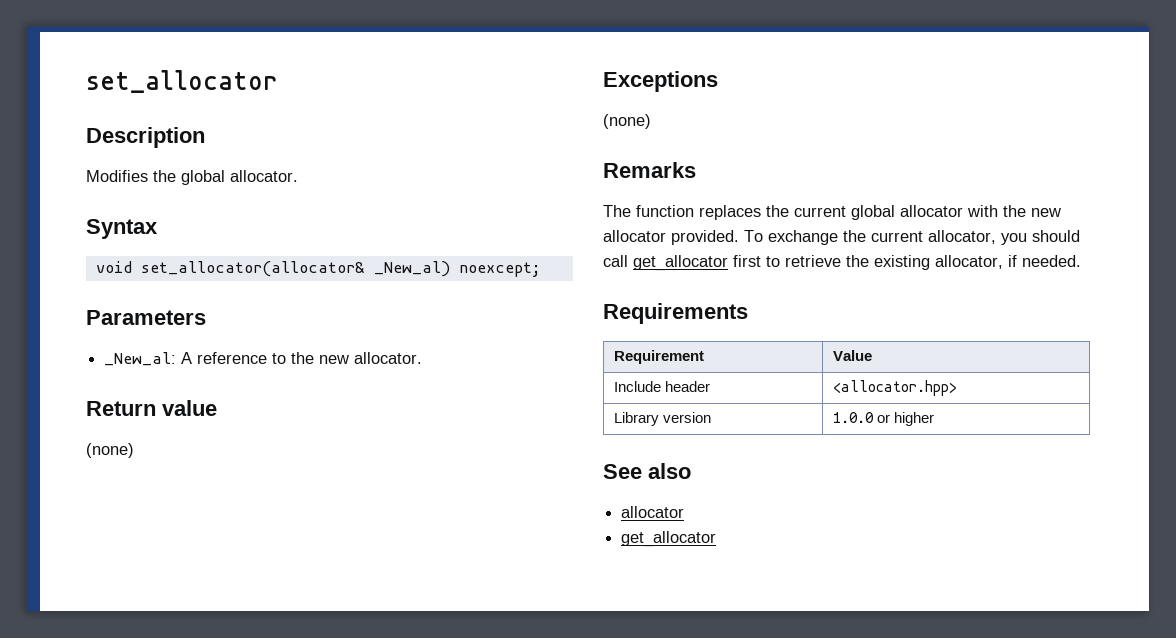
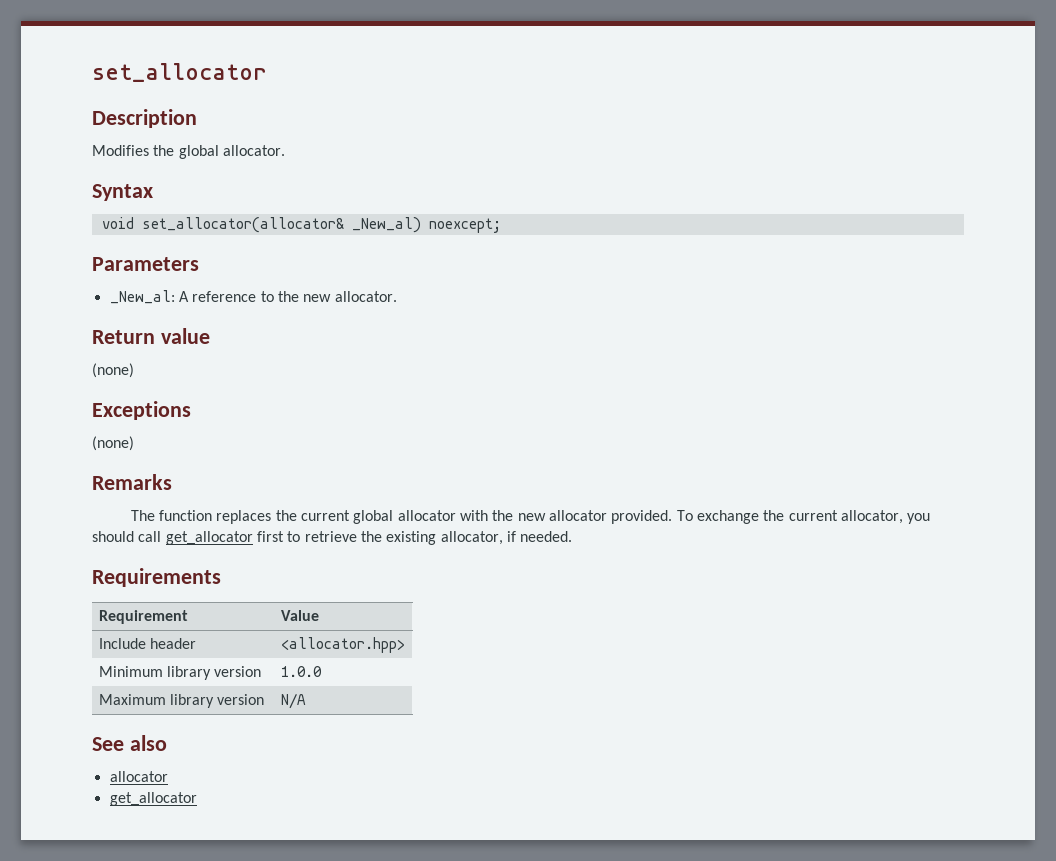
[614,412,660,426] Library -> [98,666,211,680] Minimum library
[877,412,935,426] or higher -> [98,694,265,708] [280,693,306,709] // Maximum library version | N/A

